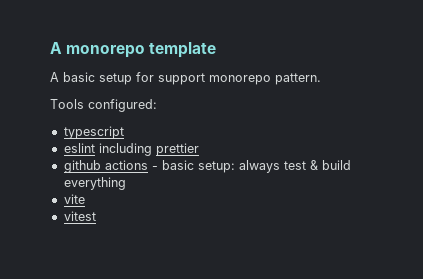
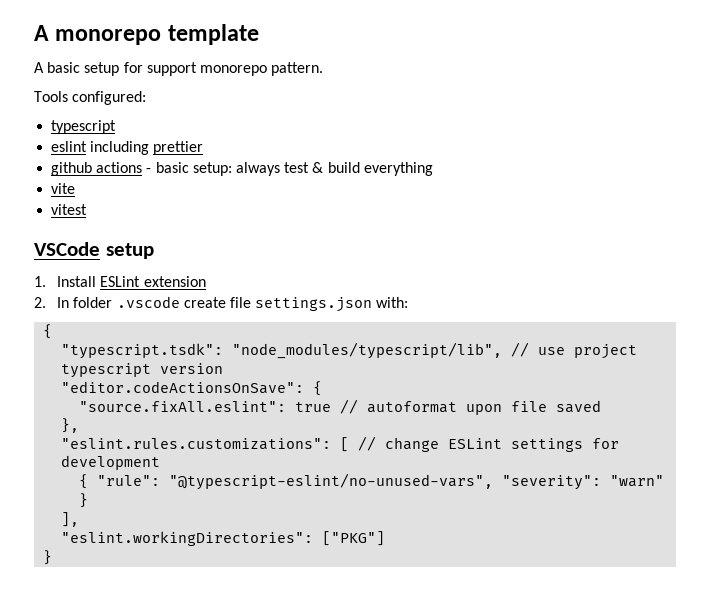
(96, 216) none -> [34,242,154,259] [34,276,206,287] [34,296,409,312] [43,324,53,339] [61,342,638,359] [61,363,224,378] [61,381,323,396] [79,399,602,415] [61,418,80,433] [61,436,620,452] [61,455,161,470] [79,473,665,490] [79,493,89,508] [61,512,80,527] [61,531,386,546] [43,550,53,565] // VSCode setup // 1. Install ESLint extension // 2. In folder .vscode create file settings.json with: // { // "typescript.tsdk": "node_modules/typescript/lib", // use project typescript version // "editor.codeActionsOnSave": { // "source.fixAll.eslint": true // autoformat upon file saved // }, // "eslint.rules.customizations": [ // change ESLint settings for development // { "rule": "@typescript-eslint/no-unused-vars", "severity": "warn" } // ], // "eslint.workingDirectories": ["PKG"] // }

